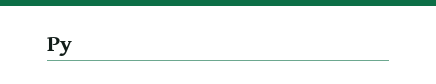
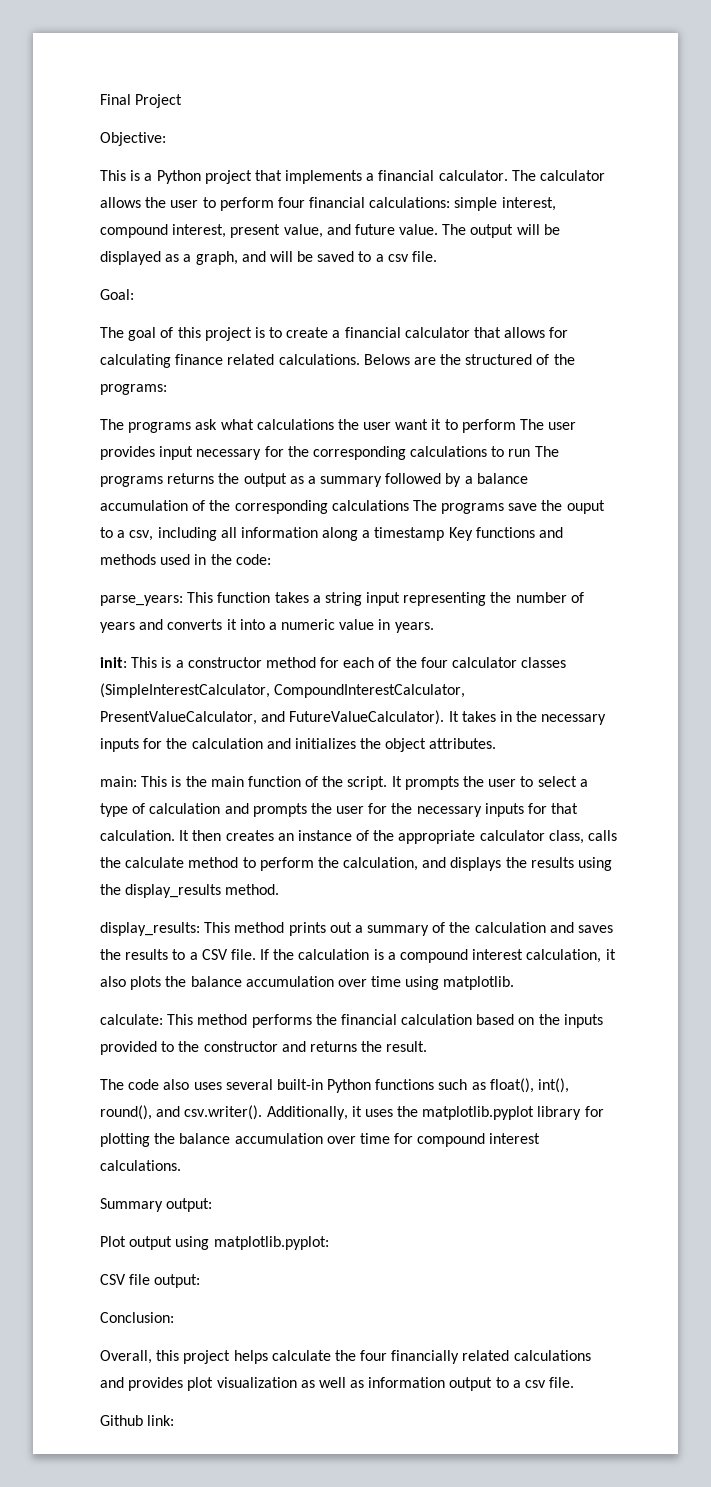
[47,37,72,56] Py -> [100,94,183,108] [100,132,166,146] [100,170,606,184] [100,197,556,211] [100,224,560,238] [100,251,438,265] [100,289,134,300] [100,327,569,341] [100,354,575,368] [100,384,167,395] [100,419,577,433] [100,446,559,460] [100,473,528,487] [100,500,605,514] [100,527,564,541] [100,554,271,565] [100,592,584,606] [100,619,434,633] [100,657,567,668] [100,683,466,698] [100,710,607,725] [100,738,497,752] [100,776,588,790] [100,803,579,817] [100,830,618,844] [100,857,613,871] [100,884,280,898] [100,922,614,936] [100,949,616,963] [100,976,515,990] [100,1014,603,1028] [100,1041,428,1055] [100,1078,570,1093] [100,1105,604,1120] [100,1133,541,1147] [100,1160,181,1171] [100,1198,213,1212] [100,1236,329,1250] [100,1274,201,1288] [100,1312,174,1323] [100,1350,591,1364] [100,1377,575,1391] [100,1415,175,1426] Final Project // Objective: // This is a Python project that implements a financial calculator. The calculator allows the user to perform four financial calculations: simple interest, compound interest, present value, and future value. The output will be displayed as a graph, and will be saved to a csv file. // Goal: // The goal of this project is to create a financial calculator that allows for calculating finance related calculations. Belows are the structured of the programs: // The programs ask what calculations the user want it to perform The user provides input necessary for the corresponding calculations to run The programs returns the output as a summary followed by a balance accumulation of the corresponding calculations The programs save the ouput to a csv, including all information along a timestamp Key functions and methods used in the code: // parse_years: This function takes a string input representing the number of years and converts it into a numeric value in years. // init: This is a constructor method for each of the four calculator classes (SimpleInterestCalculator, CompoundInterestCalculator, PresentValueCalculator, and FutureValueCalculator). It takes in the necessary inputs for the calculation and initializes the object attributes. // main: This is the main function of the script. It prompts the user to select a type of calculation and prompts the user for the necessary inputs for that calculation. It then creates an instance of the appropriate calculator class, calls the calculate method to perform the calculation, and displays the results using the display_results method. // display_results: This method prints out a summary of the calculation and saves the results to a CSV file. If the calculation is a compound interest calculation, it also plots the balance accumulation over time using matplotlib. // calculate: This method performs the financial calculation based on the inputs provided to the constructor and returns the result. // The code also uses several built-in Python functions such as float(), int(), round(), and csv.writer(). Additionally, it uses the matplotlib.pyplot library for plotting the balance accumulation over time for compound interest calculations. // Summary output: // Plot output using matplotlib.pyplot: // CSV file output: // Conclusion: // Overall, this project helps calculate the four financially related calculations and provides plot visualization as well as information output to a csv file. // Github link:

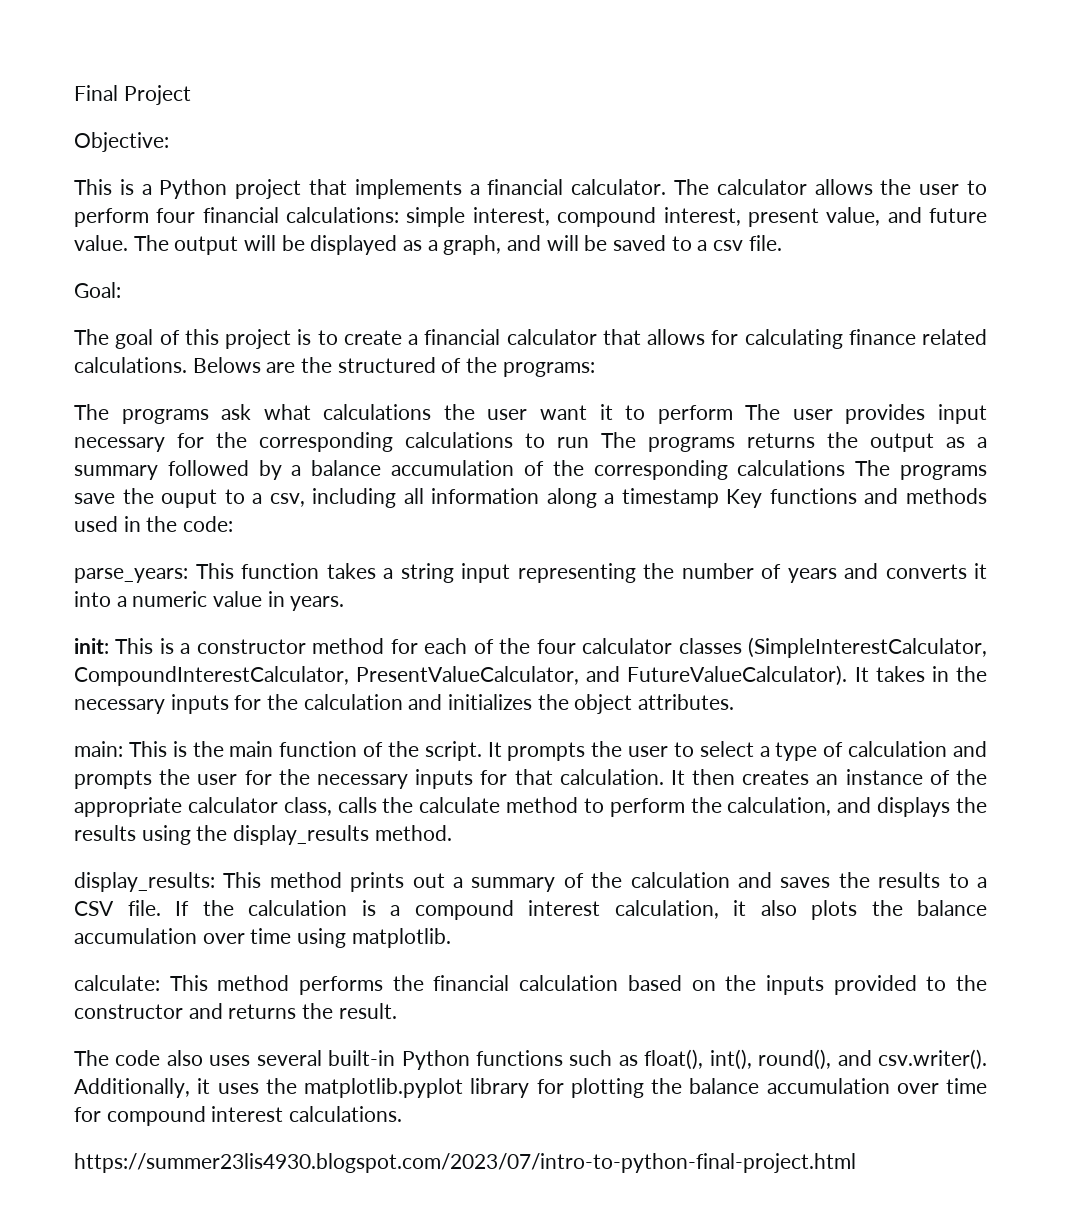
[100,1198,213,1212] [100,1236,329,1250] [100,1274,201,1288] [100,1312,174,1323] [100,1350,591,1364] [100,1377,575,1391] [100,1415,175,1426] Summary output: // Plot output using matplotlib.pyplot: // CSV file output: // Conclusion: // Overall, this project helps calculate the four financially related calculations and provides plot visualization as well as information output to a csv file. // Github link: -> [74,1153,856,1173] https://summer23lis4930.blogspot.com/2023/07/intro-to-python-final-project.html

